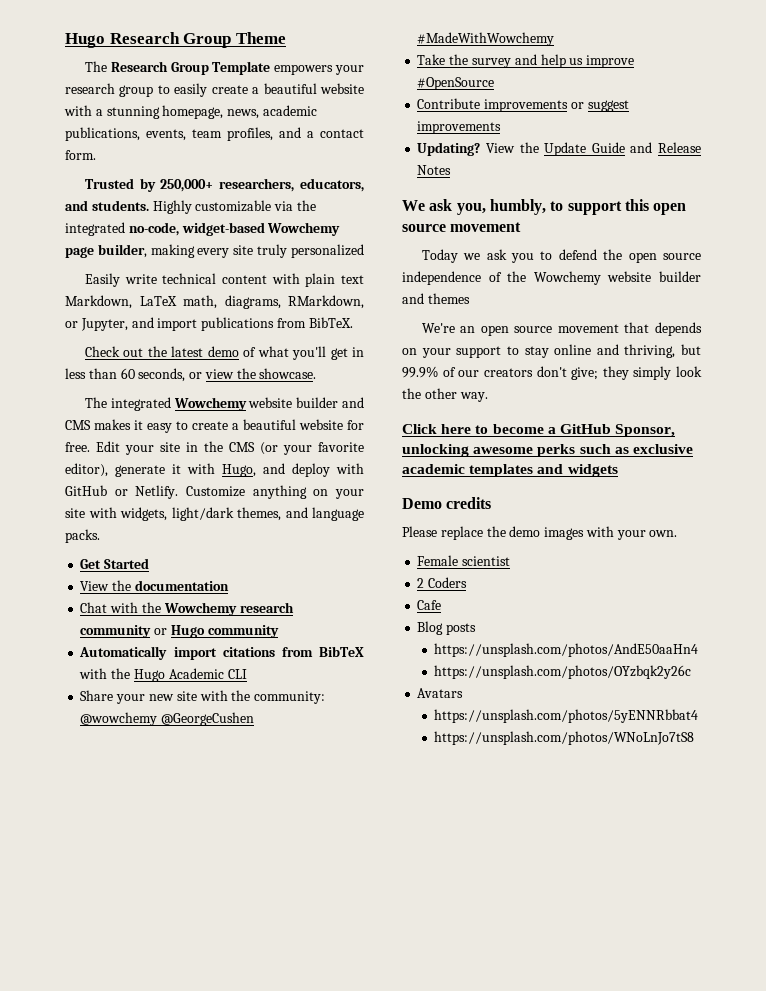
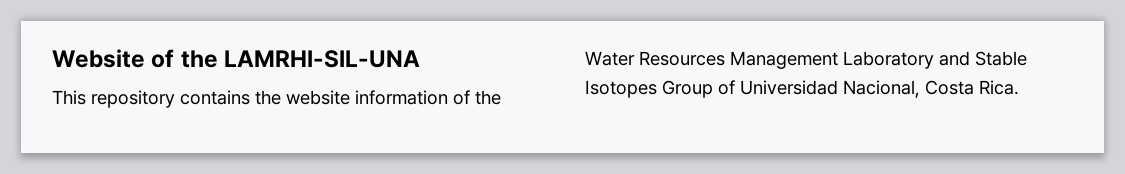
[65,32,286,48] [84,61,364,75] [65,83,364,97] [64,105,317,119] [65,127,364,141] [65,150,96,160] [84,178,364,192] [65,200,316,214] [65,222,341,236] [65,244,364,258] [84,273,364,287] [65,295,364,309] [65,317,353,331] [84,346,364,360] [65,368,317,382] [84,397,364,411] [65,419,364,433] [65,441,364,455] [65,463,364,477] [65,485,364,499] [65,507,364,521] [65,529,100,543] [80,558,150,569] [80,580,229,591] [80,602,294,616] [80,625,279,638] [79,646,364,660] [79,668,247,682] [80,690,326,704] [80,712,255,726] [417,32,555,46] [417,54,635,68] [417,77,495,90] [417,98,629,112] [417,121,502,134] [417,142,701,156] [417,165,452,175] [402,199,687,215] [402,222,522,232] [421,249,701,263] [402,271,701,285] [402,293,470,304] [421,322,702,336] [402,344,701,358] [402,366,702,380] [402,388,488,402] [402,424,676,437] [402,444,693,457] [402,464,618,477] [402,497,492,509] [402,526,678,540] [417,555,511,566] [417,577,468,588] [417,600,442,610] [417,621,477,635] [434,643,699,657] [434,665,692,679] [417,688,464,698] [434,709,699,723] [434,731,695,745] Hugo Research Group Theme // The Research Group Template empowers your research group to easily create a beautiful website with a stunning homepage, news, academic publications, events, team profiles, and a contact form. // Trusted by 250,000+ researchers, educators, and students. Highly customizable via the integrated no-code, widget-based Wowchemy page builder, making every site truly personalized // Easily write technical content with plain text Markdown, LaTeX math, diagrams, RMarkdown, or Jupyter, and import publications from BibTeX. // Check out the latest demo of what you'll get in less than 60 seconds, or view the showcase. // The integrated Wowchemy website builder and CMS makes it easy to create a beautiful website for free. Edit your site in the CMS (or your favorite editor), generate it with Hugo, and deploy with GitHub or Netlify. Customize anything on your site with widgets, light/dark themes, and language packs. // Get Started // View the documentation // Chat with the Wowchemy research community or Hugo community // Automatically import citations from BibTeX with the Hugo Academic CLI // Share your new site with the community: @wowchemy @GeorgeCushen #MadeWithWowchemy // Take the survey and help us improve #OpenSource // Contribute improvements or suggest improvements // Updating? View the Update Guide and Release Notes // We ask you, humbly, to support this open source movement // Today we ask you to defend the open source independence of the Wowchemy website builder and themes // We're an open source movement that depends on your support to stay online and thriving, but 99.9% of our creators don't give; they simply look the other way. // Click here to become a GitHub Sponsor, unlocking awesome perks such as exclusive academic templates and widgets // Demo credits // Please replace the demo images with your own. // Female scientist // 2 Coders // Cafe // Blog posts // https://unsplash.com/photos/AndE50aaHn4 // https://unsplash.com/photos/OYzbqk2y26c // Avatars // https://unsplash.com/photos/5yENNRbbat4 // https://unsplash.com/photos/WNoLnJo7tS8 -> [52,49,421,68] [52,90,501,108] [585,51,1027,69] [585,80,1019,98] Website of the LAMRHI-SIL-UNA // This repository contains the website information of the Water Resources Management Laboratory and Stable Isotopes Group of Universidad Nacional, Costa Rica.

